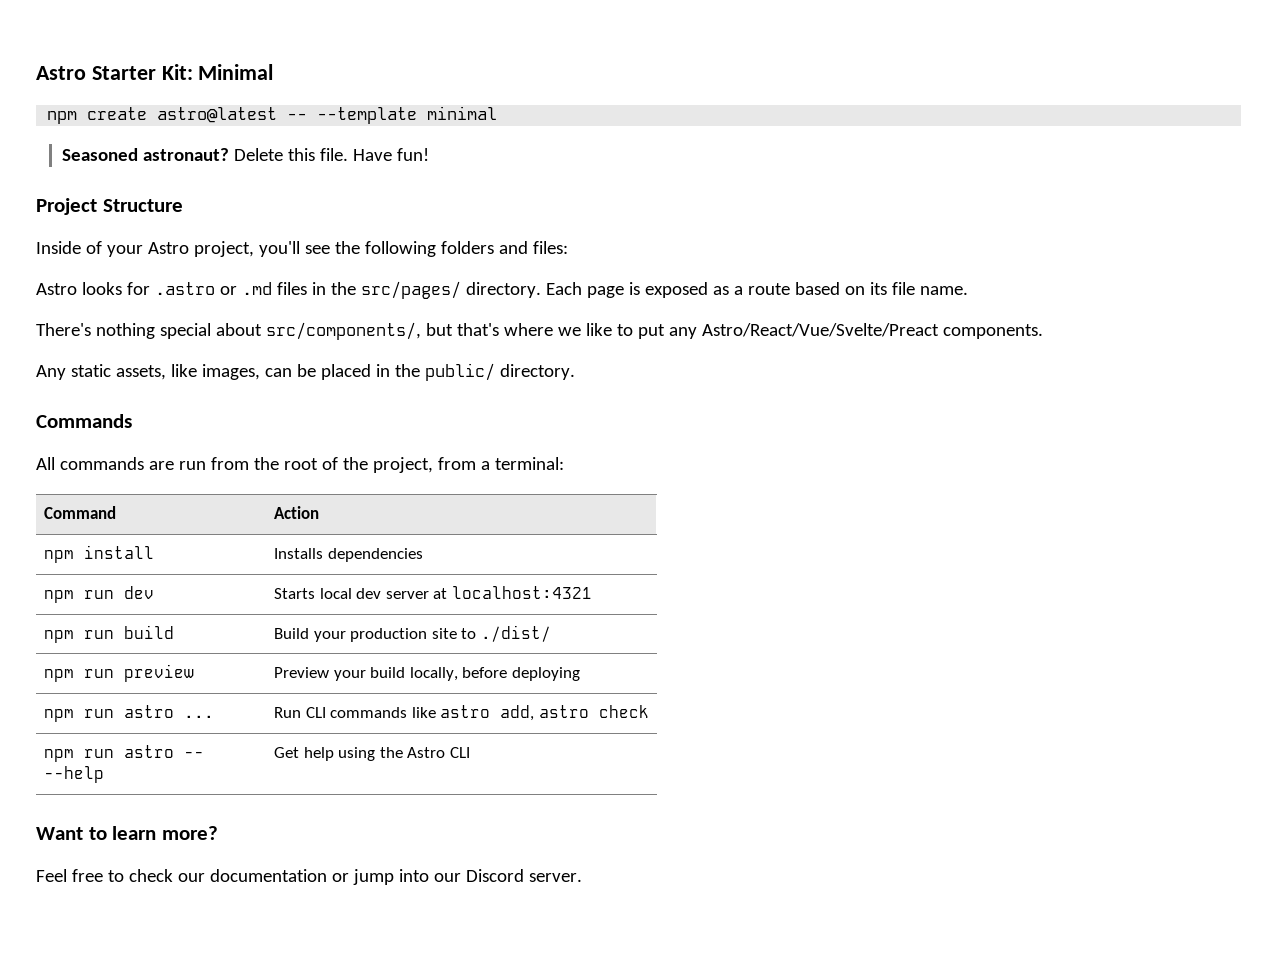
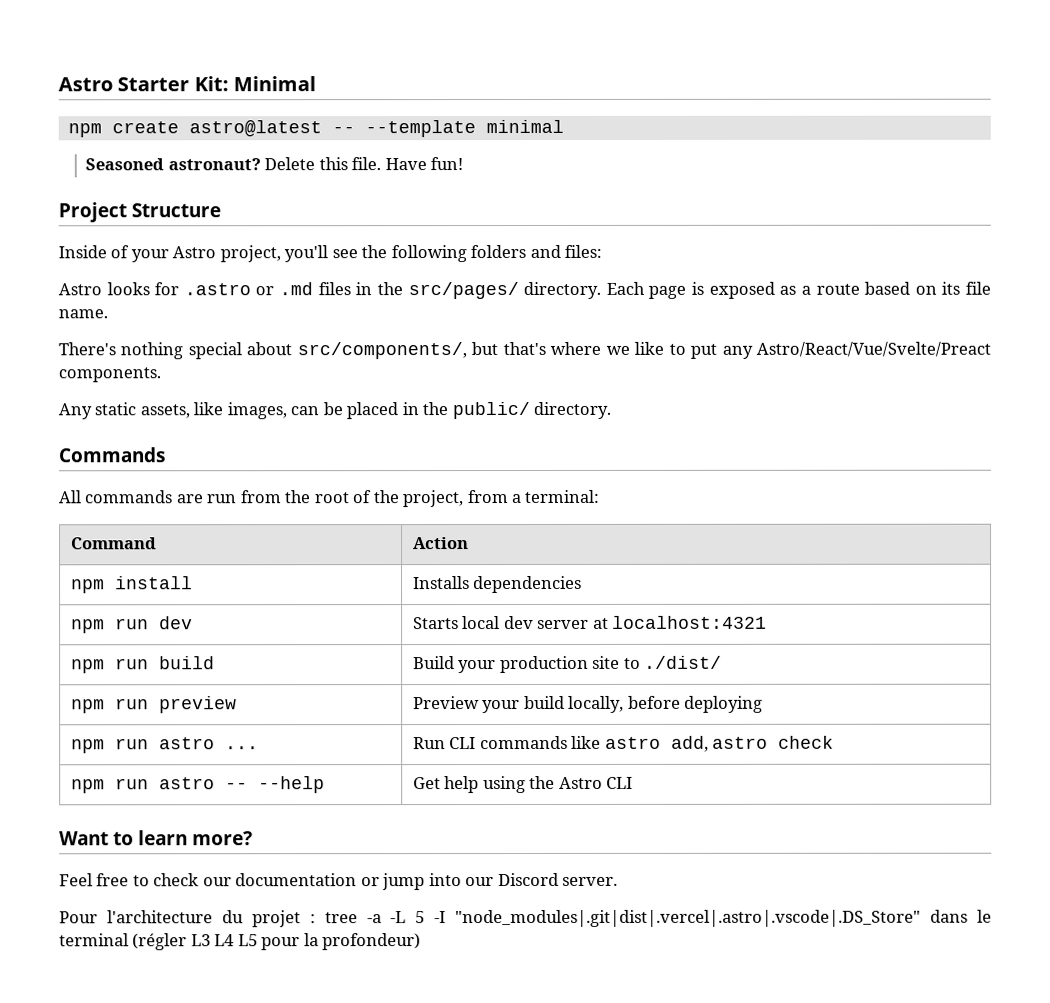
(582, 877) none -> [59,909,993,928] [59,933,422,951] // Pour l'architecture du projet : tree -a -L 5 -I "node_modules|.git|dist|.vercel|.astro|.vscode|.DS_Store" dans le terminal (régler L3 L4 L5 pour la profondeur)

